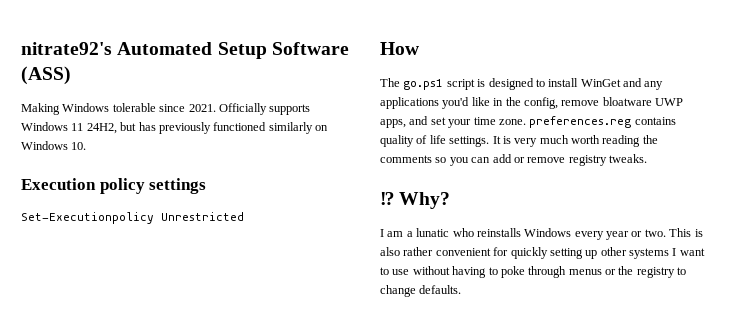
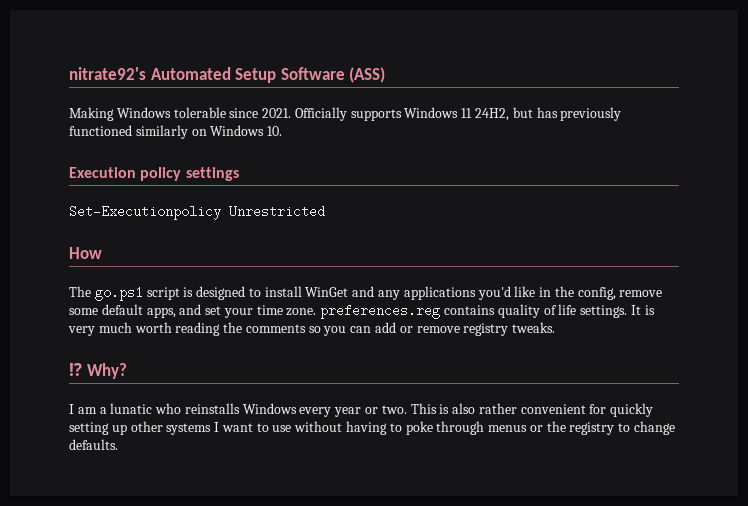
[602,97,683,106] bloatware UWP -> [69,304,143,315] some default

